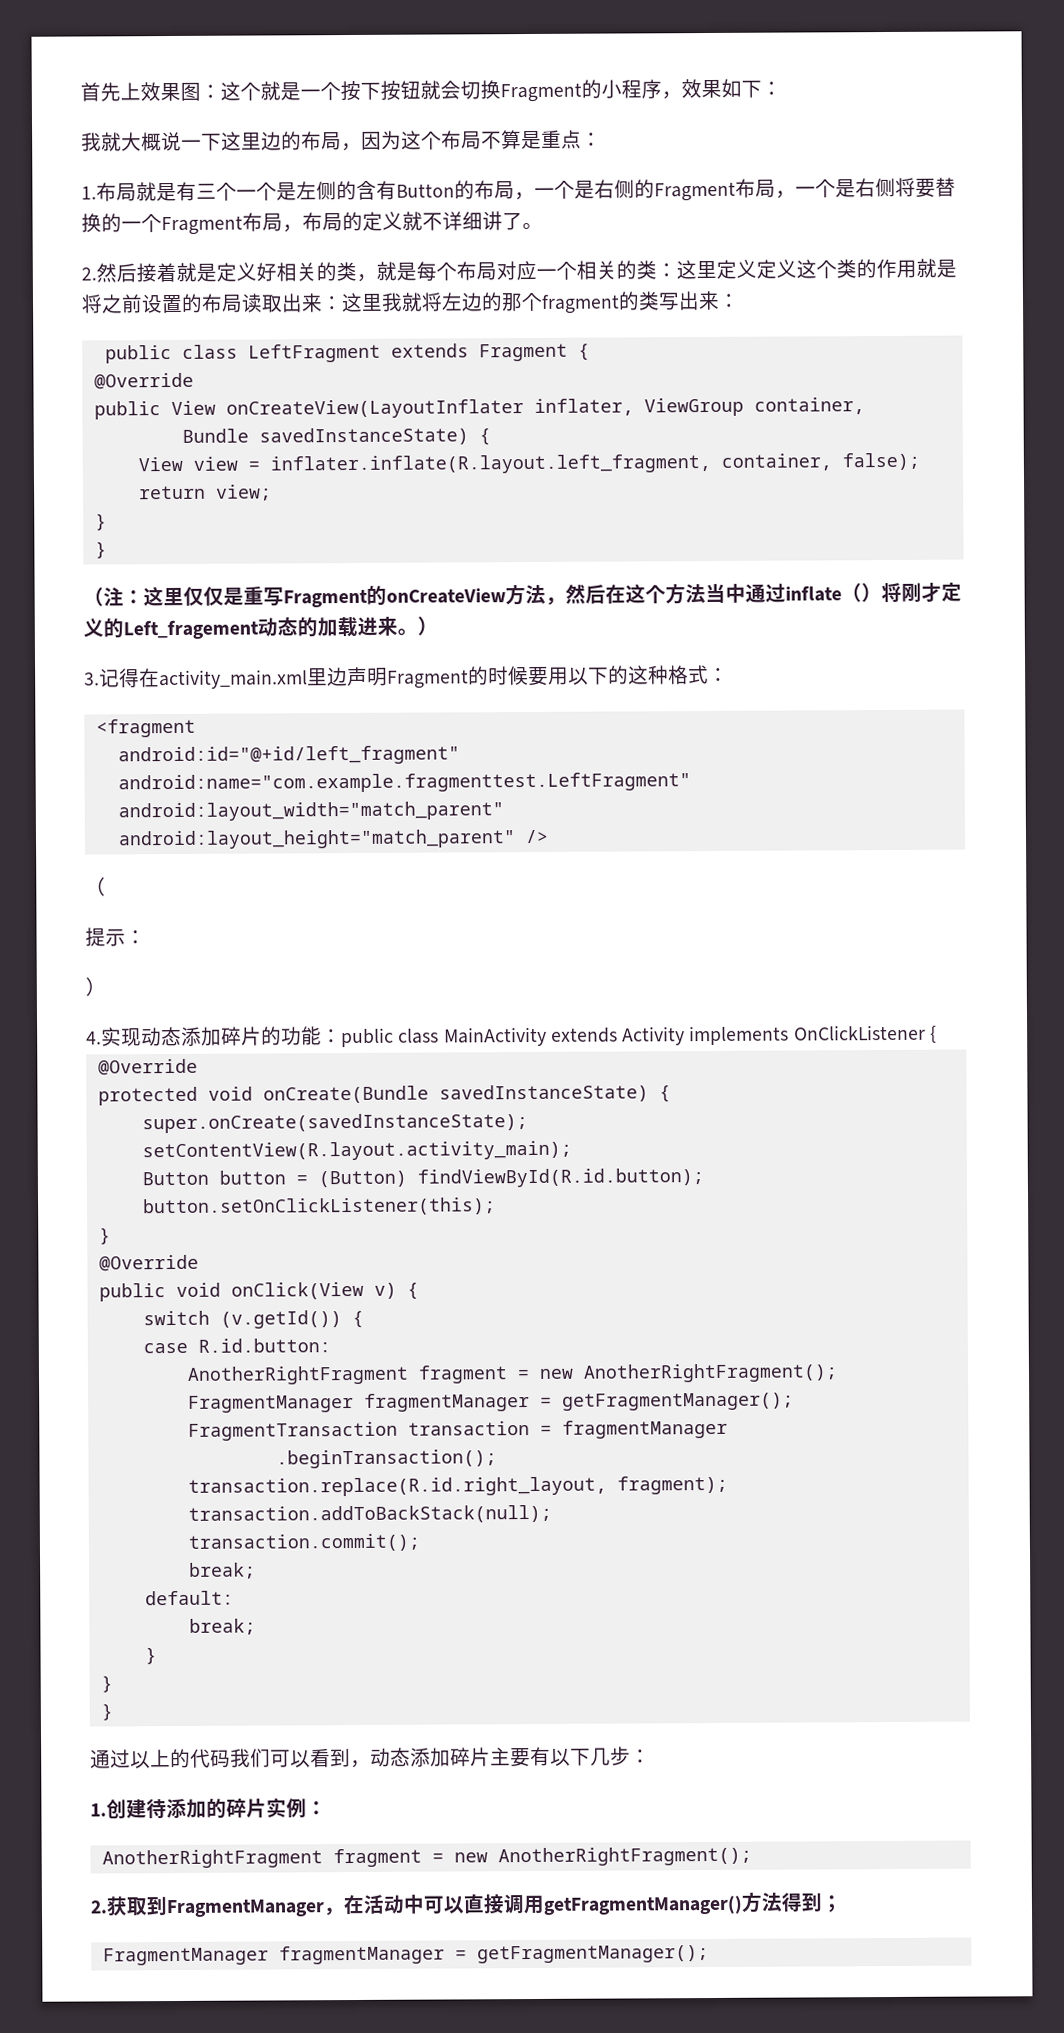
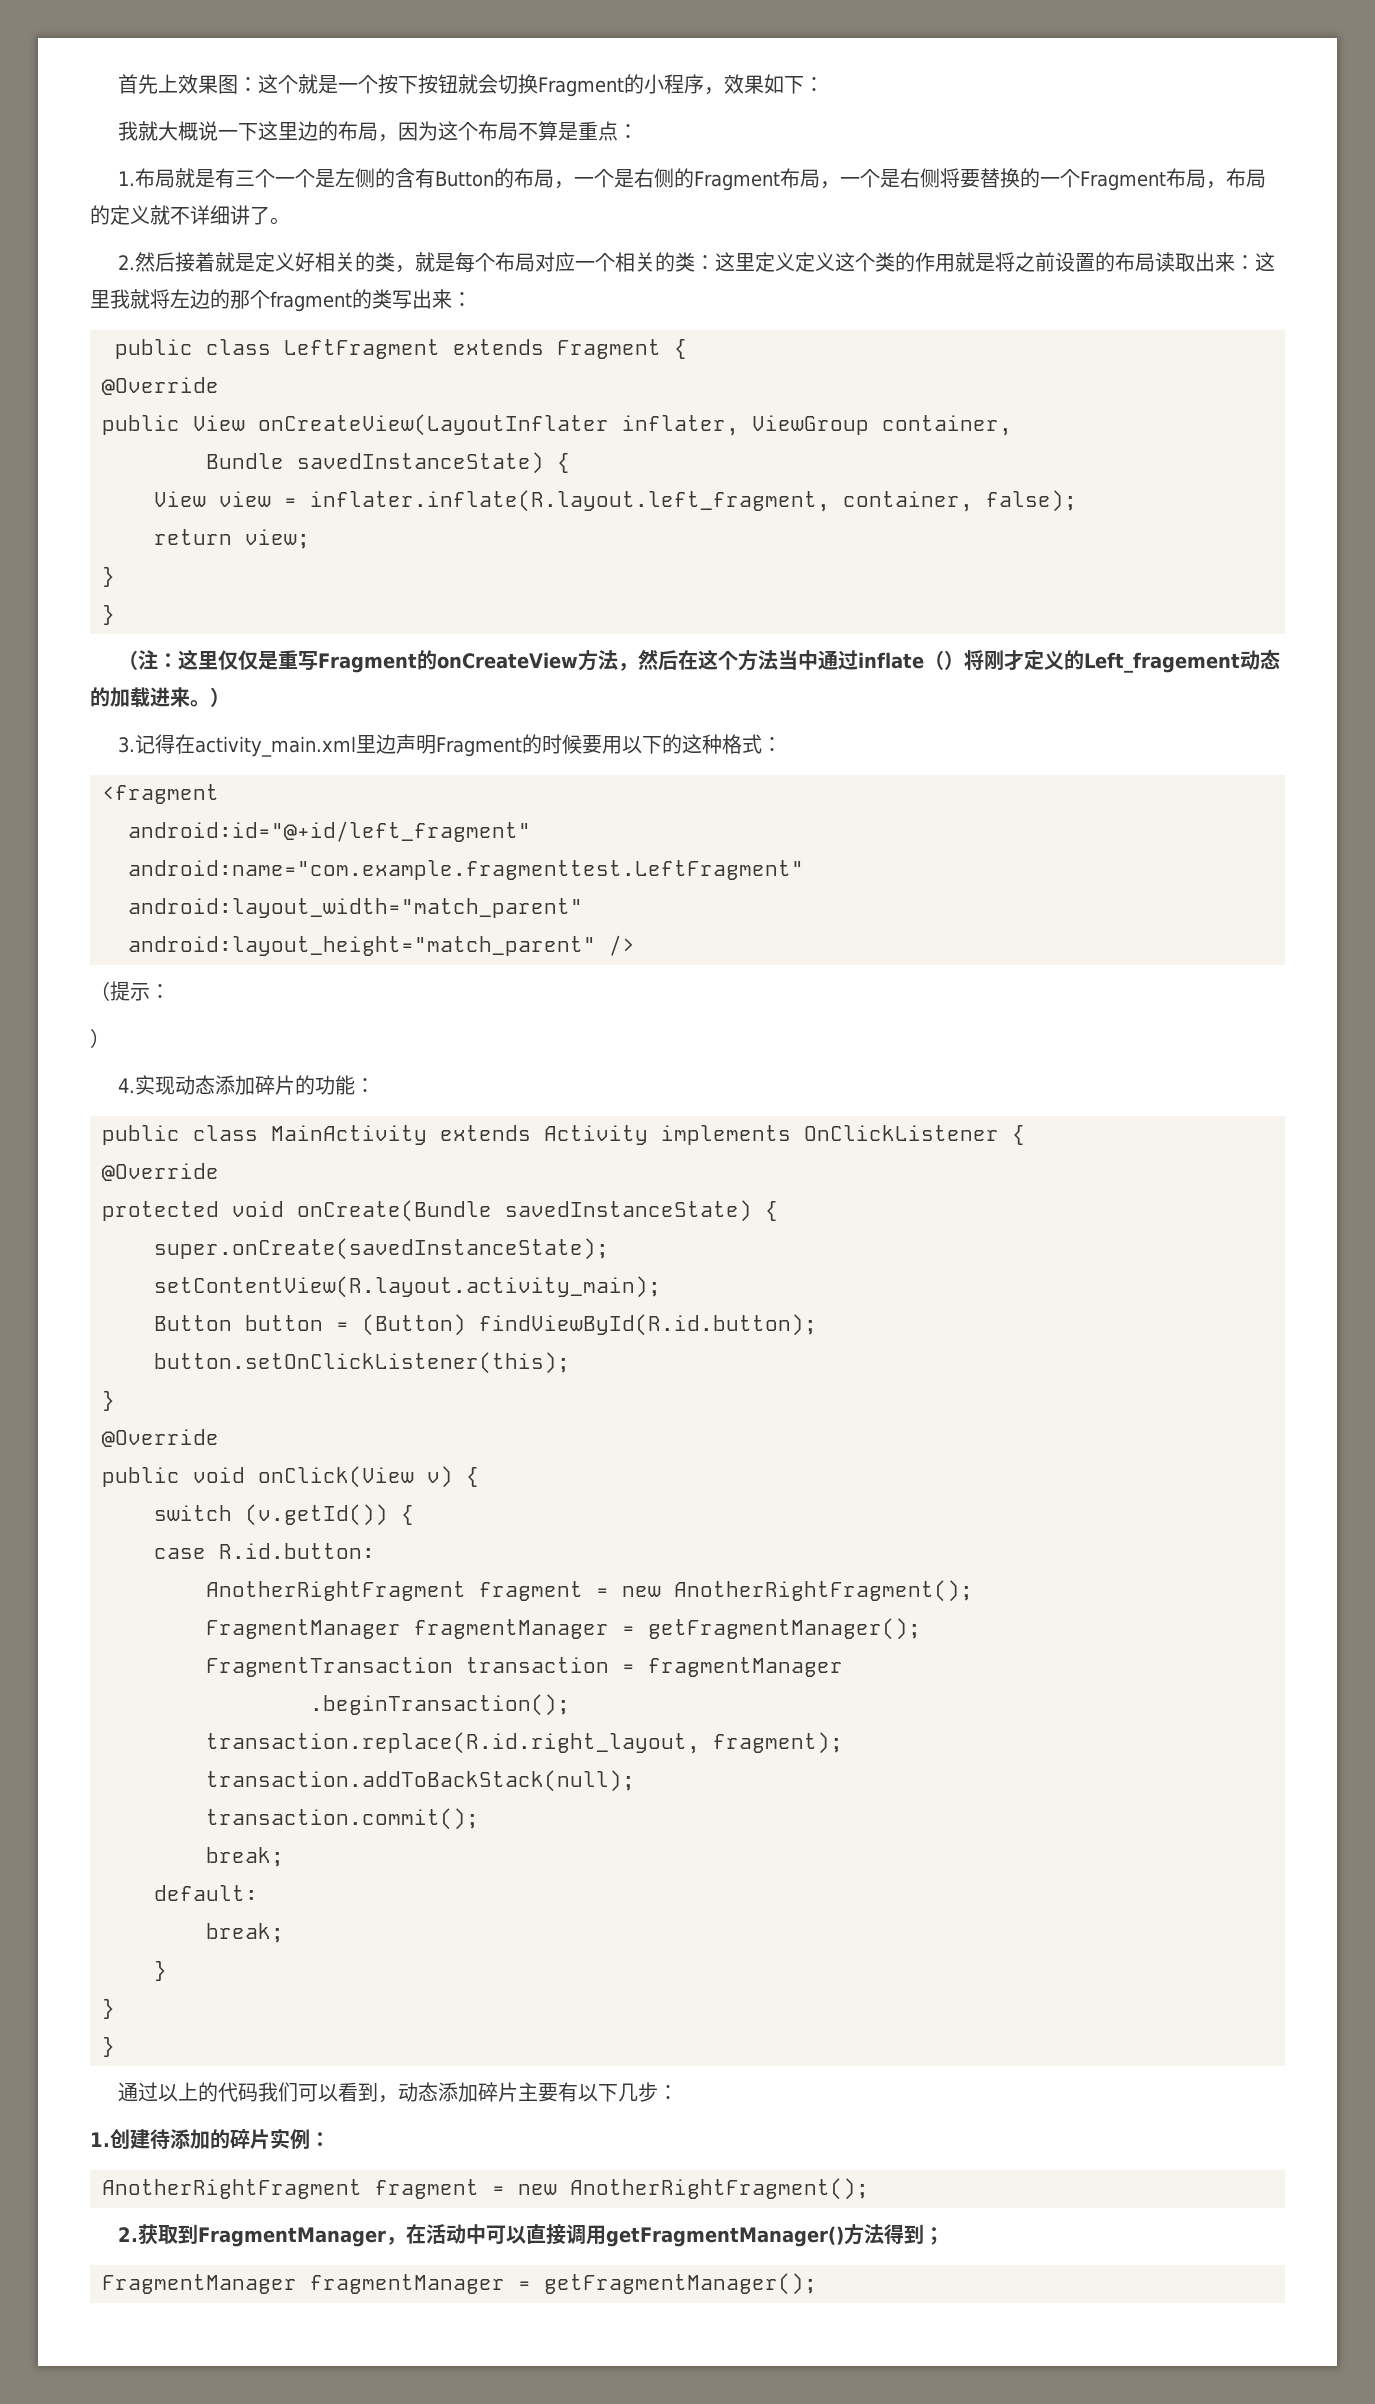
(106, 887) // -> (110, 991) none
(342, 1036) none -> (375, 1085) //

